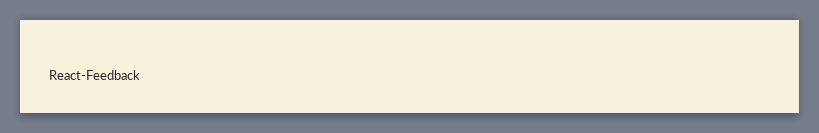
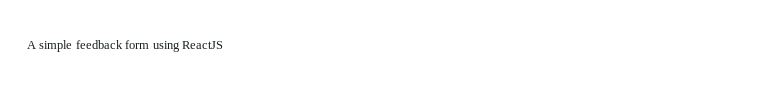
[49,70,140,80] React-Feedback -> [27,40,223,52] A simple feedback form using ReactJS

